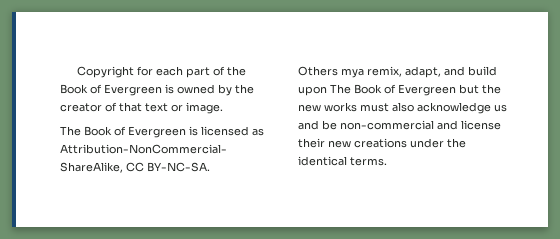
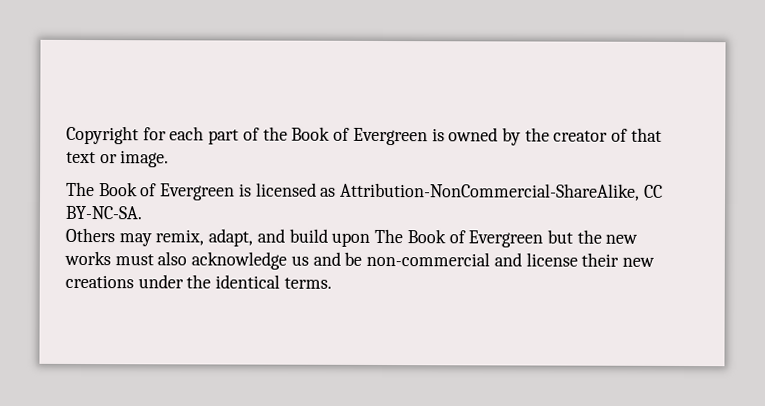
[341,68,364,78] mya -> [118,233,152,247] may

